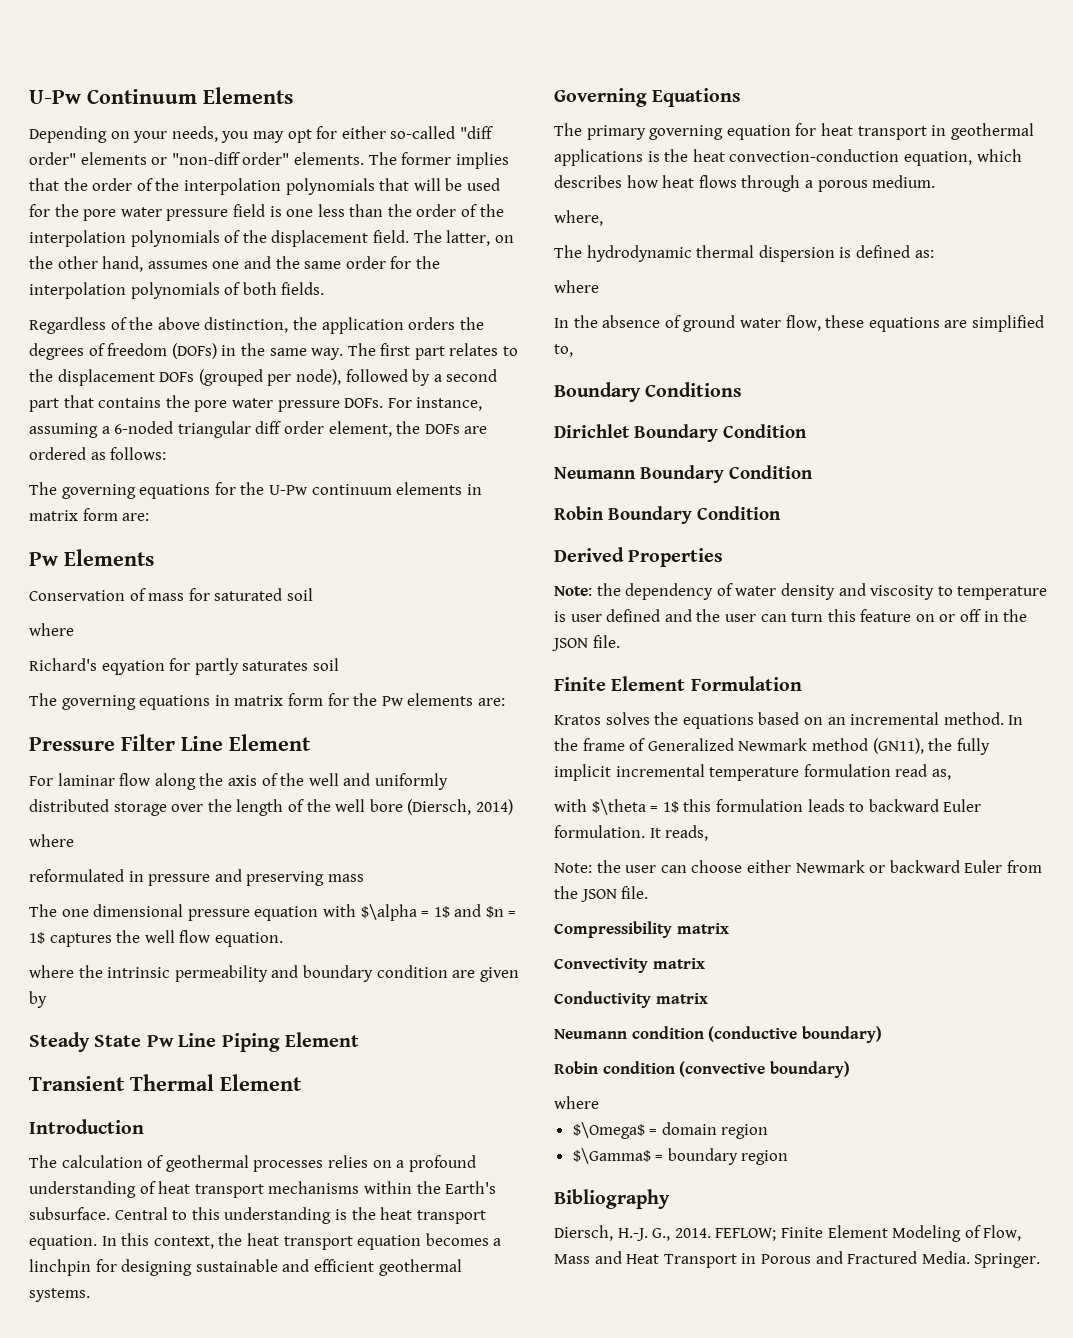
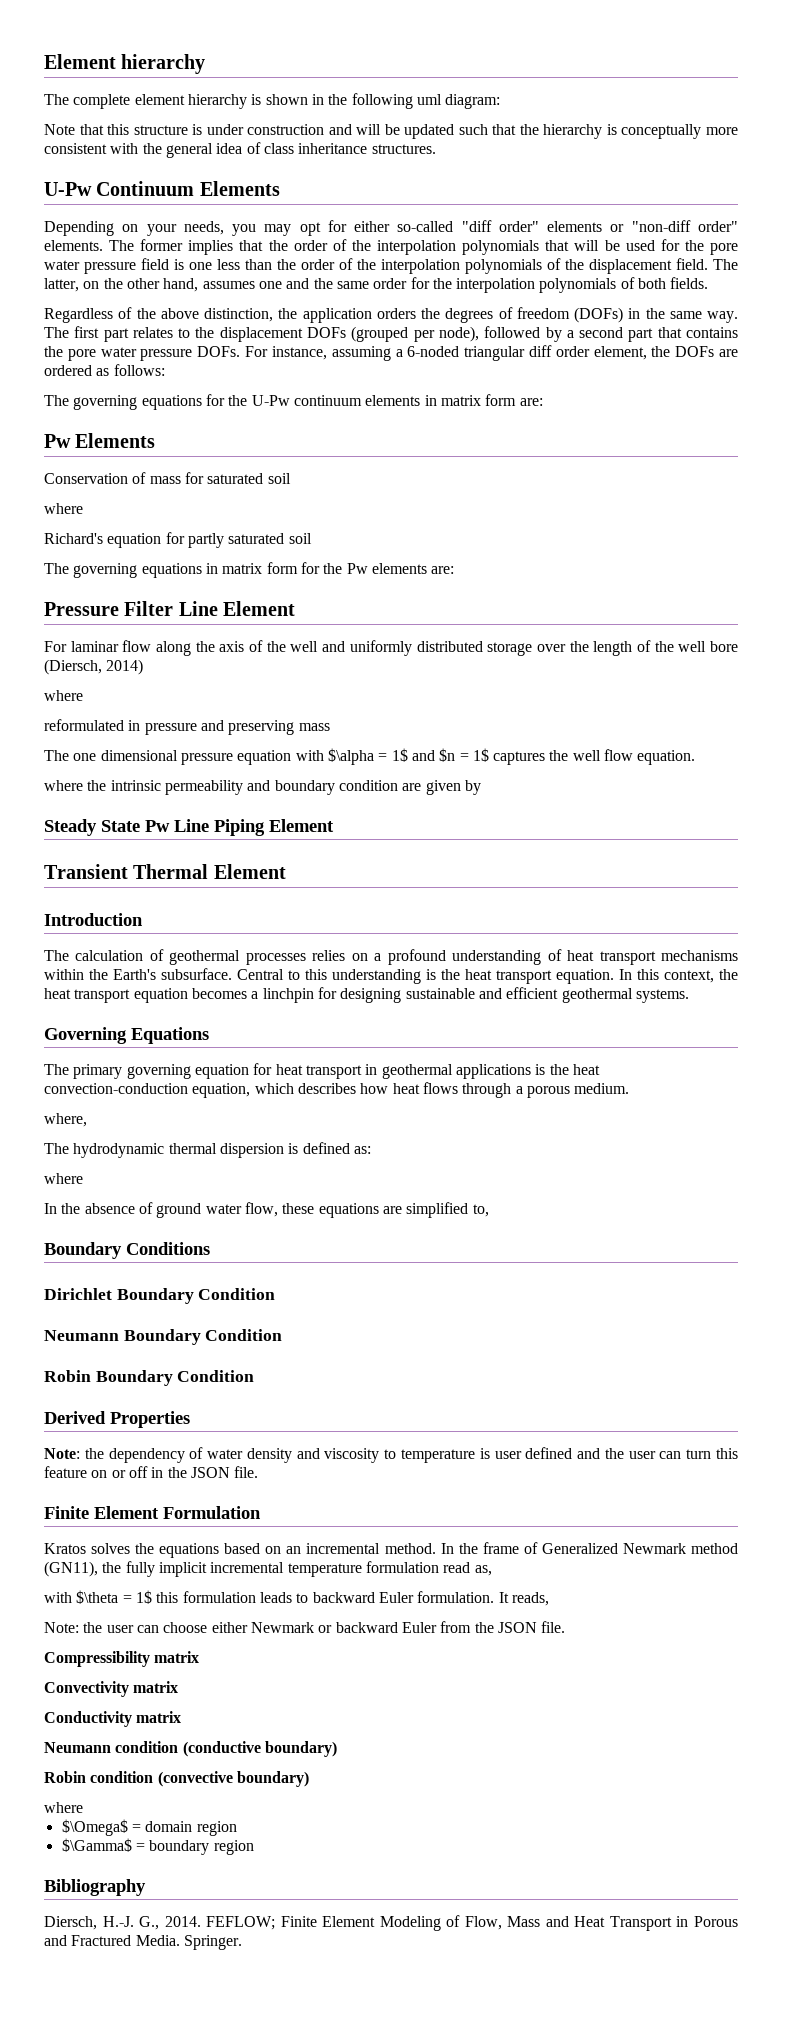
(29, 97) none -> [44,54,206,74] [44,93,501,109] [44,124,739,139] [44,142,436,158] Element hierarchy // The complete element hierarchy is shown in the following uml diagram: // Note that this structure is under construction and will be updated such that the hierarchy is conceptually more consistent with the general idea of class inheritance structures. //
[101,660,165,675] eqyation -> [107,533,162,548] equation
[242,661,309,671] saturates -> [228,533,285,544] saturated

